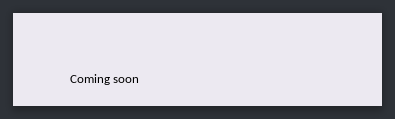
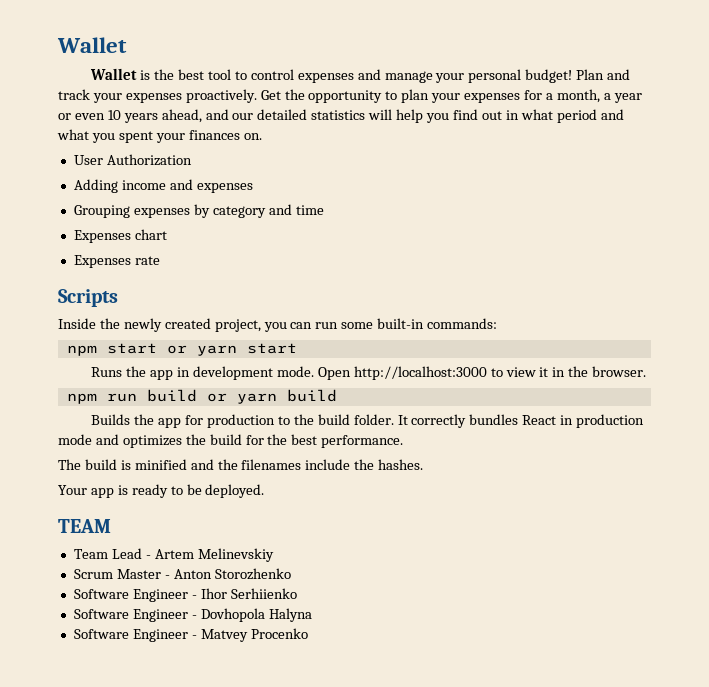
[70,74,140,85] Coming soon -> [57,37,127,53] [90,68,631,83] [58,89,642,103] [58,109,624,123] [57,129,262,143] [73,154,192,166] [73,179,253,193] [73,204,324,218] [73,229,167,243] [73,255,160,268] [58,289,118,307] [58,318,498,332] [66,343,297,356] [91,366,647,380] [66,389,337,404] [91,414,645,428] [58,434,404,448] [58,459,424,470] [58,484,265,498] [58,519,111,533] [73,548,274,562] [73,568,291,580] [73,588,297,602] [73,608,312,622] [73,628,308,642] Wallet // Wallet is the best tool to control expenses and manage your personal budget! Plan and track your expenses proactively. Get the opportunity to plan your expenses for a month, a year or even 10 years ahead, and our detailed statistics will help you find out in what period and what you spent your finances on. // User Authorization // Adding income and expenses // Grouping expenses by category and time // Expenses chart // Expenses rate // Scripts // Inside the newly created project, you can run some built-in commands: // npm start or yarn start // Runs the app in development mode. Open http://localhost:3000 to view it in the browser. // npm run build or yarn build // Builds the app for production to the build folder. It correctly bundles React in production mode and optimizes the build for the best performance. // The build is minified and the filenames include the hashes. // Your app is ready to be deployed. // TEAM // Team Lead - Artem Melinevskiy // Scrum Master - Anton Storozhenko // Software Engineer - Ihor Serhiienko // Software Engineer - Dovhopola Halyna // Software Engineer - Matvey Procenko

